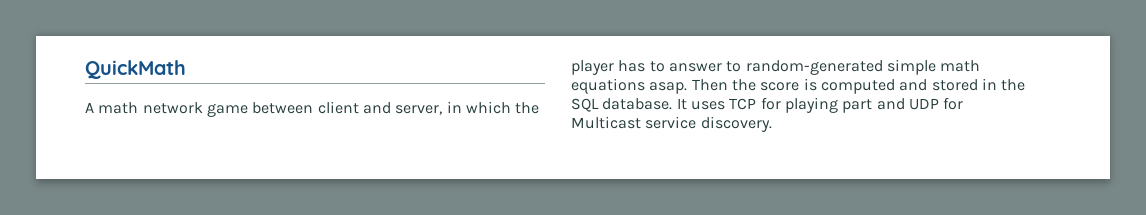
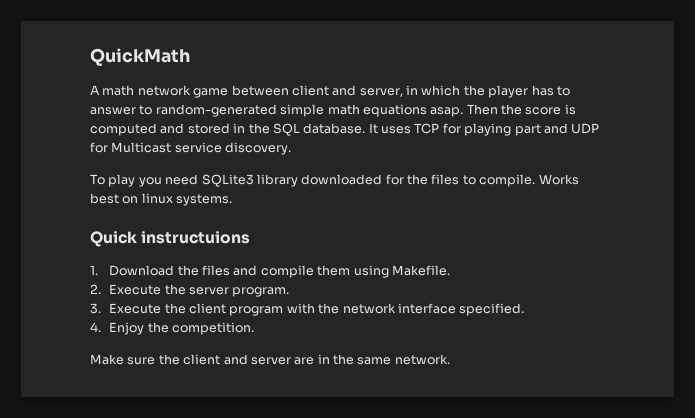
(772, 124) none -> [90,174,579,187] [90,193,233,206] [90,231,251,247] [90,265,450,278] [90,284,290,297] [90,303,525,316] [90,322,255,335] [90,354,450,365] // To play you need SQLite3 library downloaded for the files to compile. Works best on linux systems. // Quick instructuions // 1. Download the files and compile them using Makefile. // 2. Execute the server program. // 3. Execute the client program with the network interface specified. // 4. Enjoy the competition. // Make sure the client and server are in the same network.

